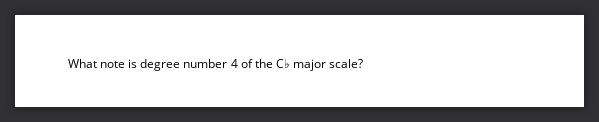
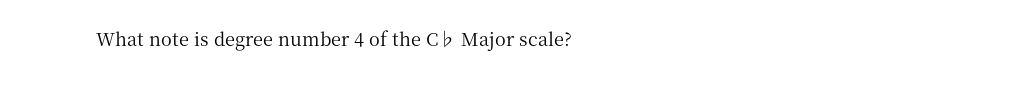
[292,59,326,71] major -> [461,31,515,51] Major

